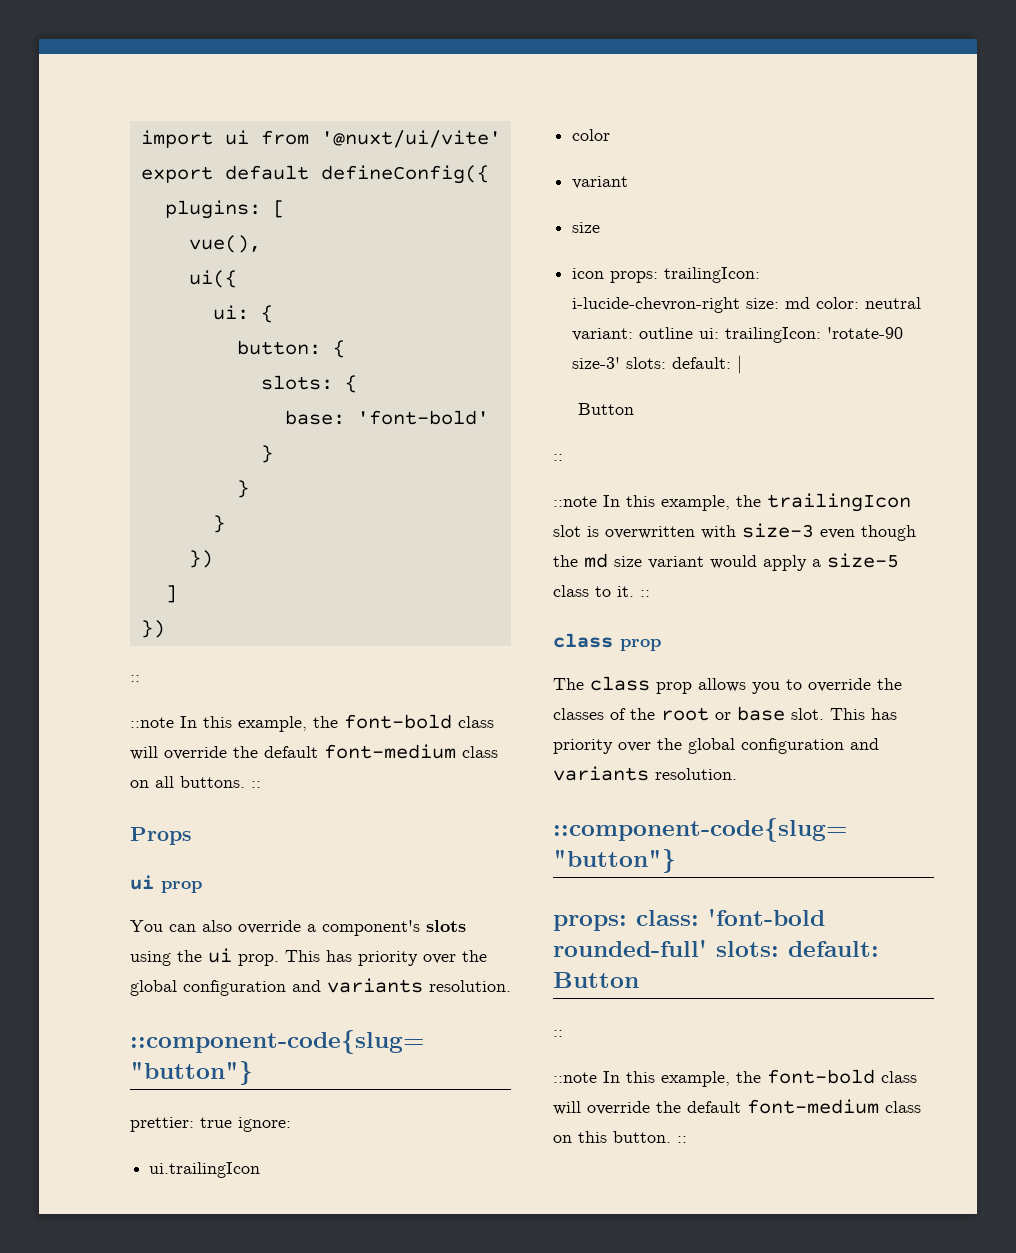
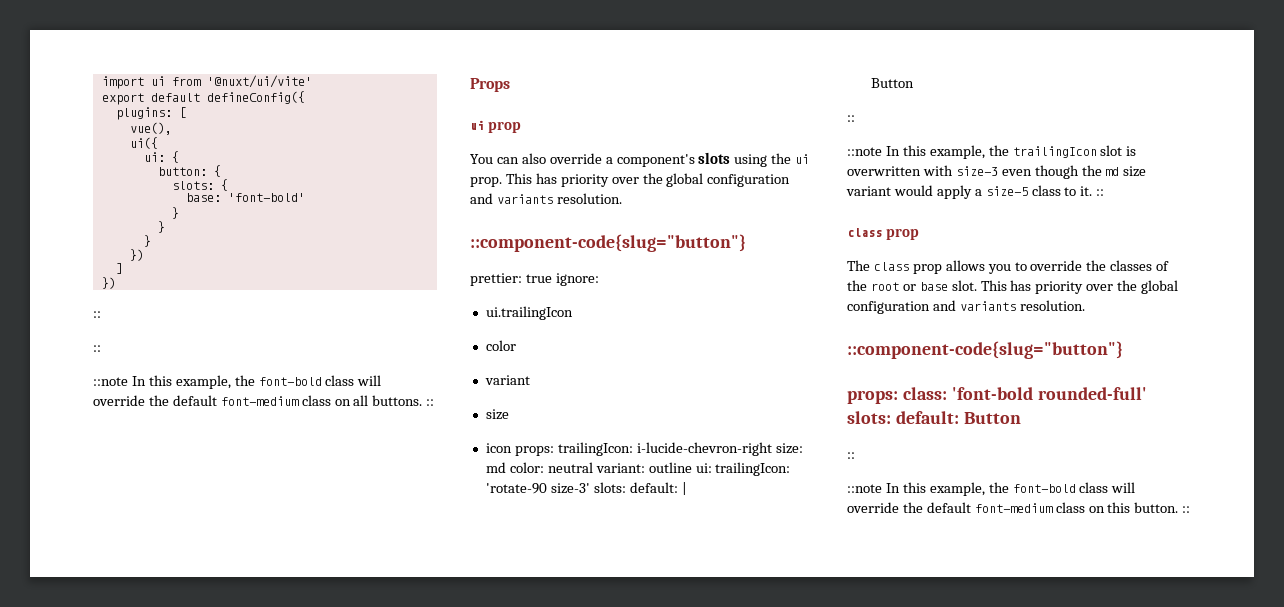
(140, 678) none -> [93,345,101,352] // ::

